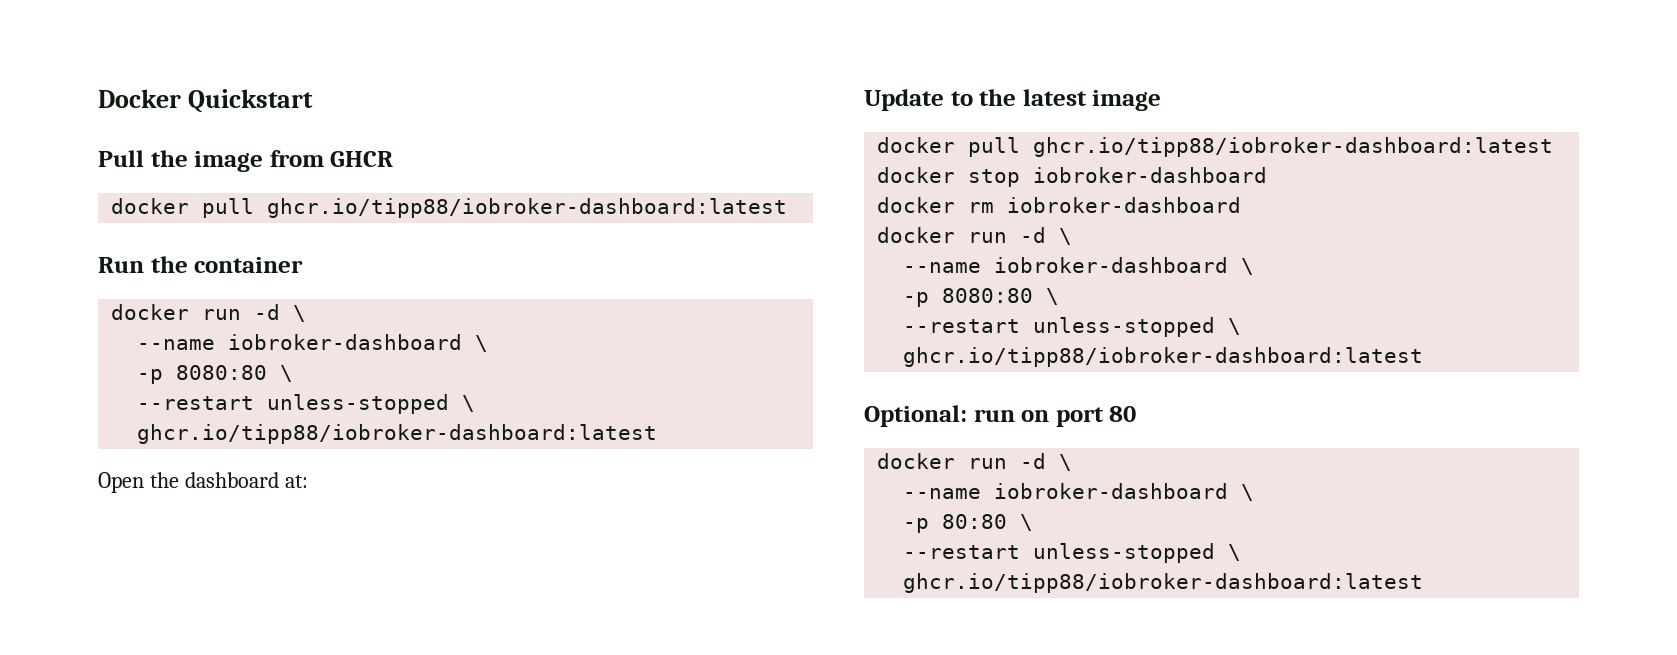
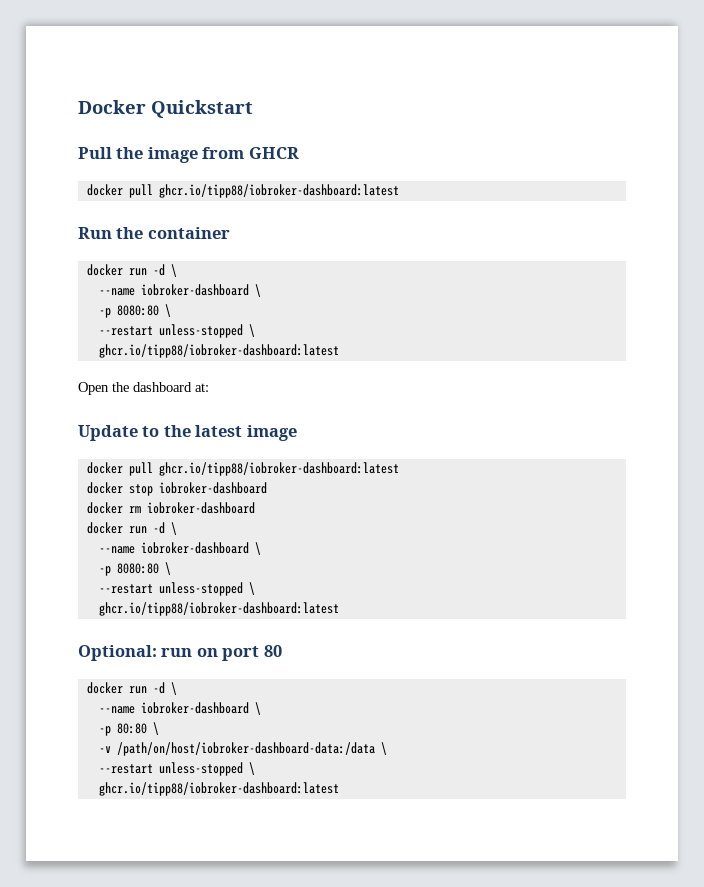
(1034, 522) none -> [98,742,387,756] // -v /path/on/host/iobroker-dashboard-data:/data \

